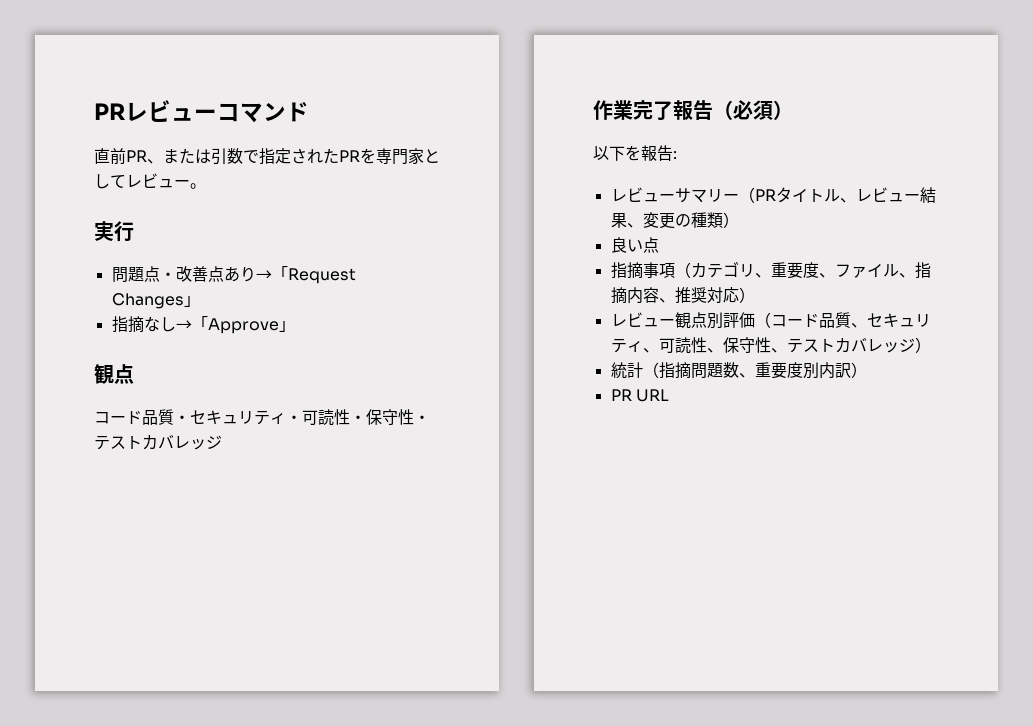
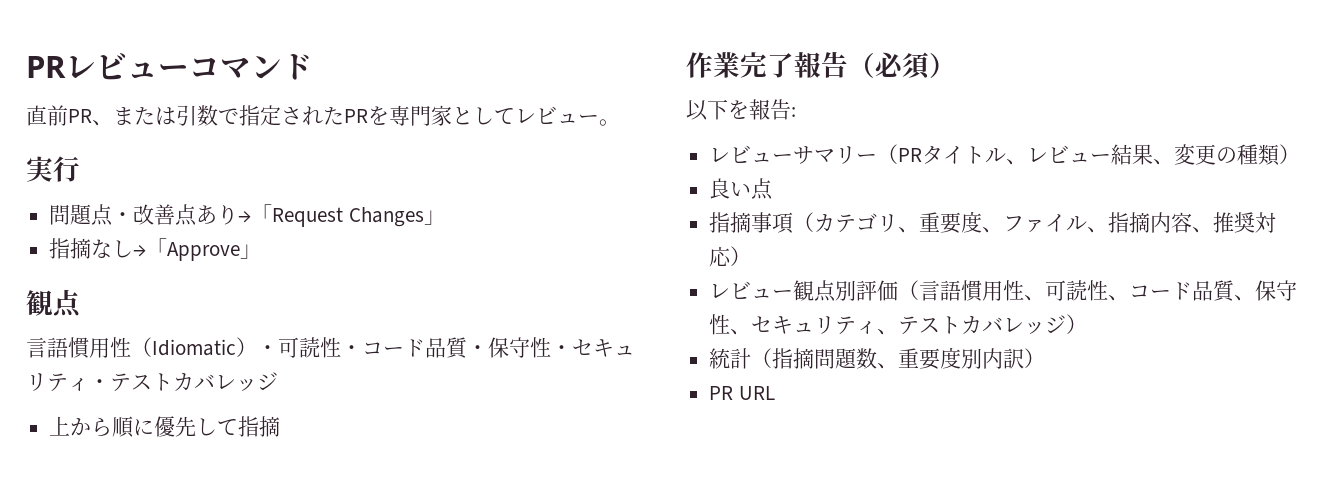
(134, 374) none -> [26,337,362,359] 言語慣用性（Idiomatic）・可読性・
(190, 419) none -> [488,337,572,358] 保守性・
[302,409,430,425] [94,435,222,450] 可読性・保守性・テストカバレッジ -> [110,372,278,392] [49,416,281,438] テストカバレッジ // 上から順に優先して指摘
(771, 320) none -> [919,280,1130,302] 言語慣用性、可読性、
(867, 325) none -> [1255,280,1298,301] [709,314,752,335] 保守性、
[658,337,787,353] 可読性、保守性、 -> (899, 332) none

